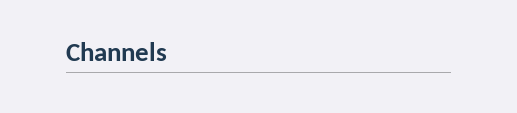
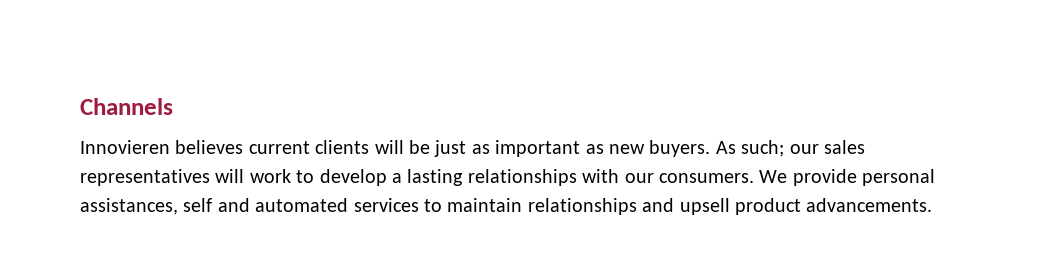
(167, 51) none -> [80,140,865,157] [80,169,936,186] [80,198,933,215] // Innovieren believes current clients will be just as important as new buyers. As such; our sales representatives will work to develop a lasting relationships with our consumers. We provide personal assistances, self and automated services to maintain relationships and upsell product advancements.

